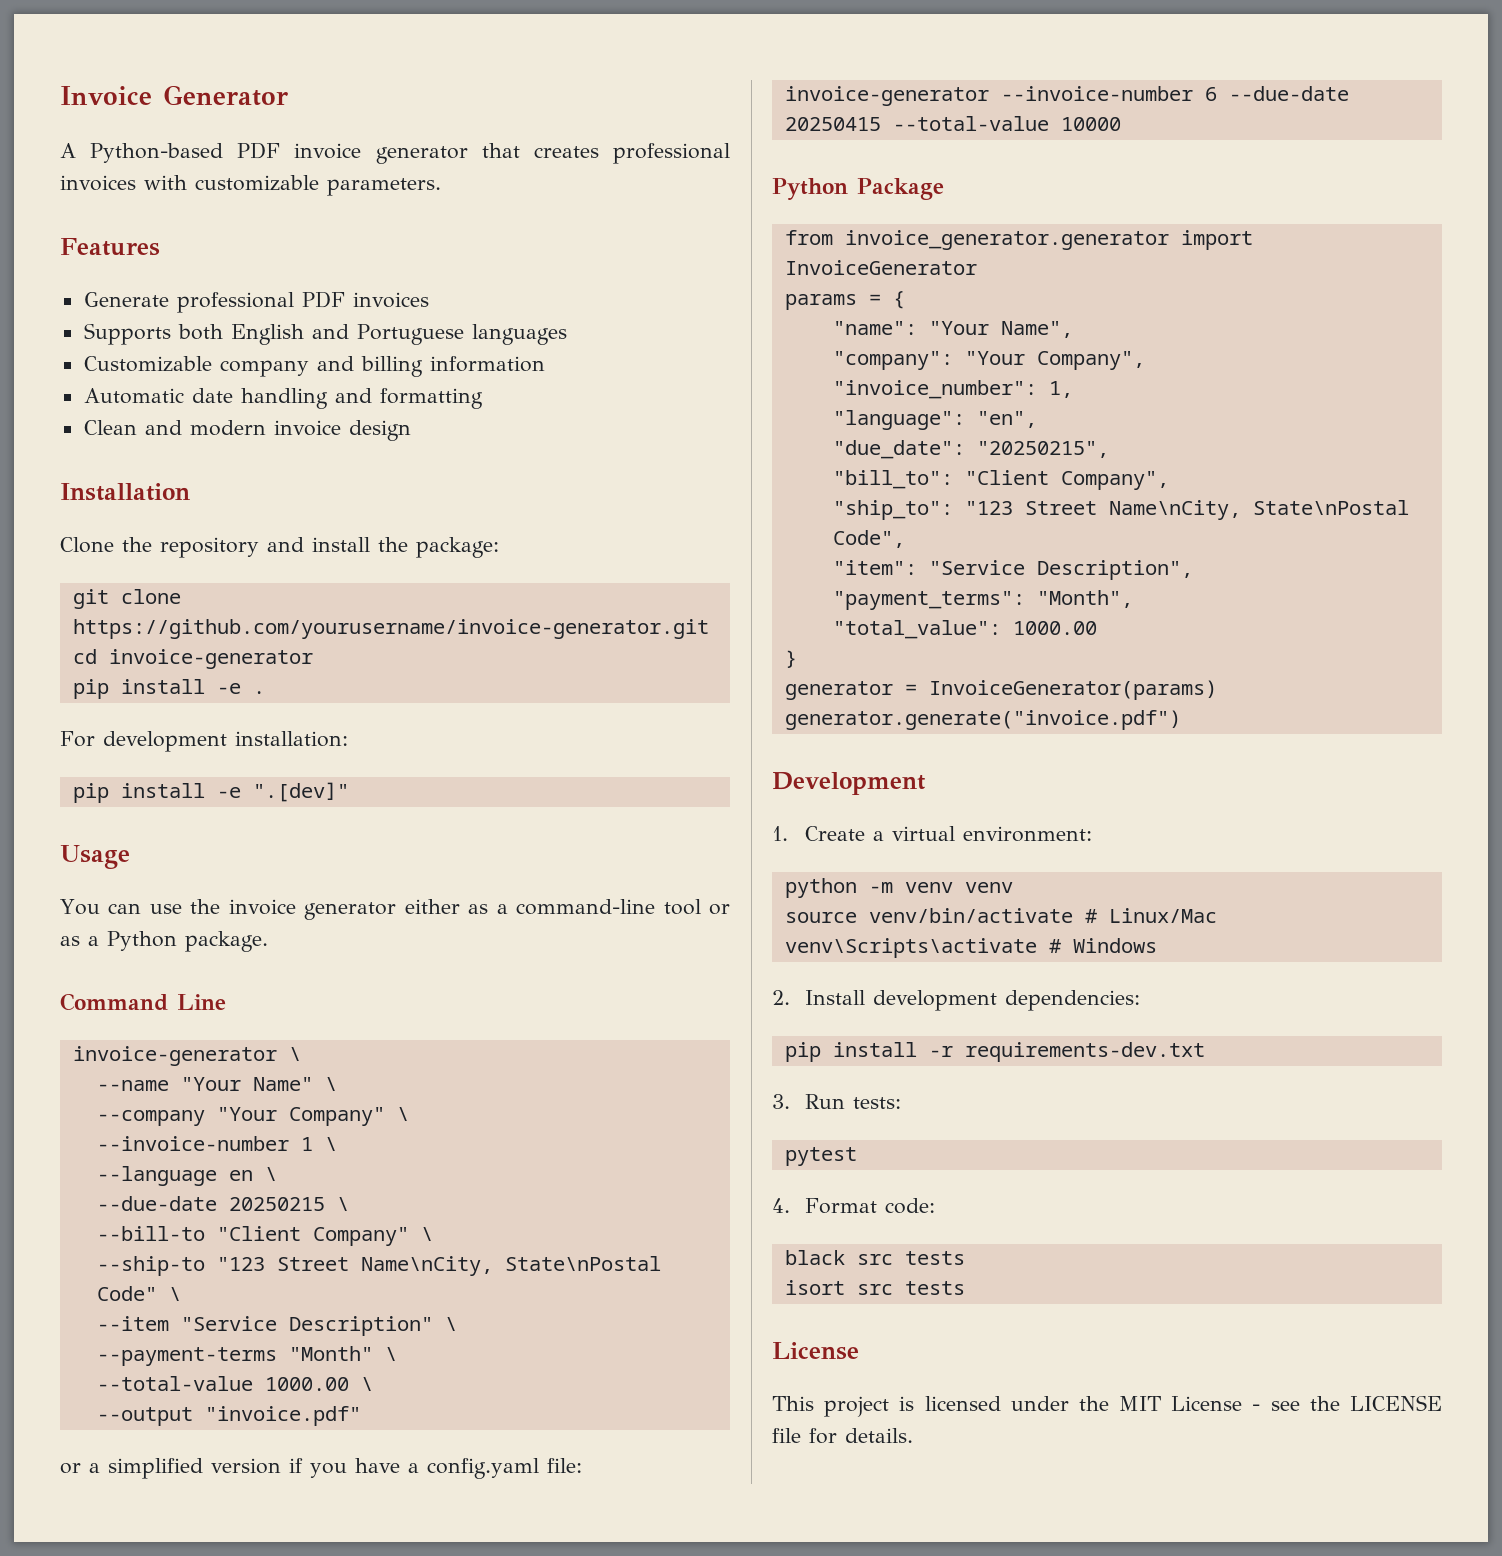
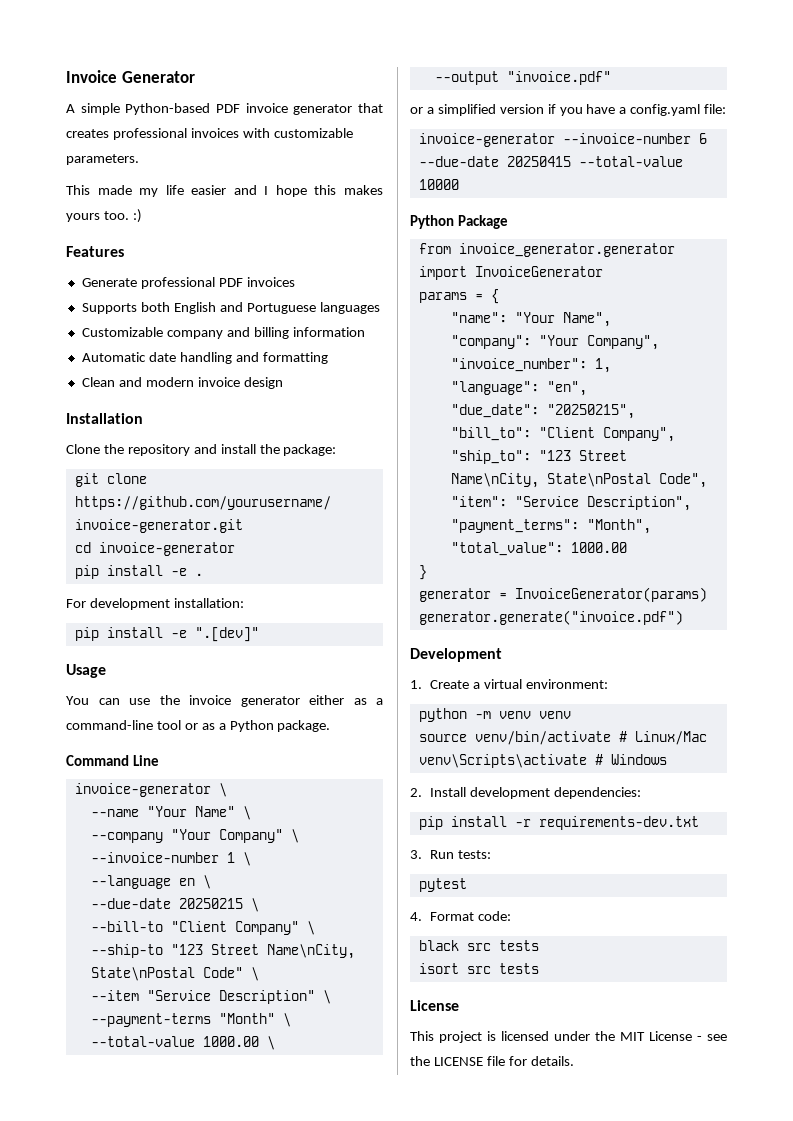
(76, 150) none -> [80,103,120,115] simple
(441, 187) none -> [66,185,383,197] [66,209,142,223] // This made my life easier and I hope this makes yours too. :)

